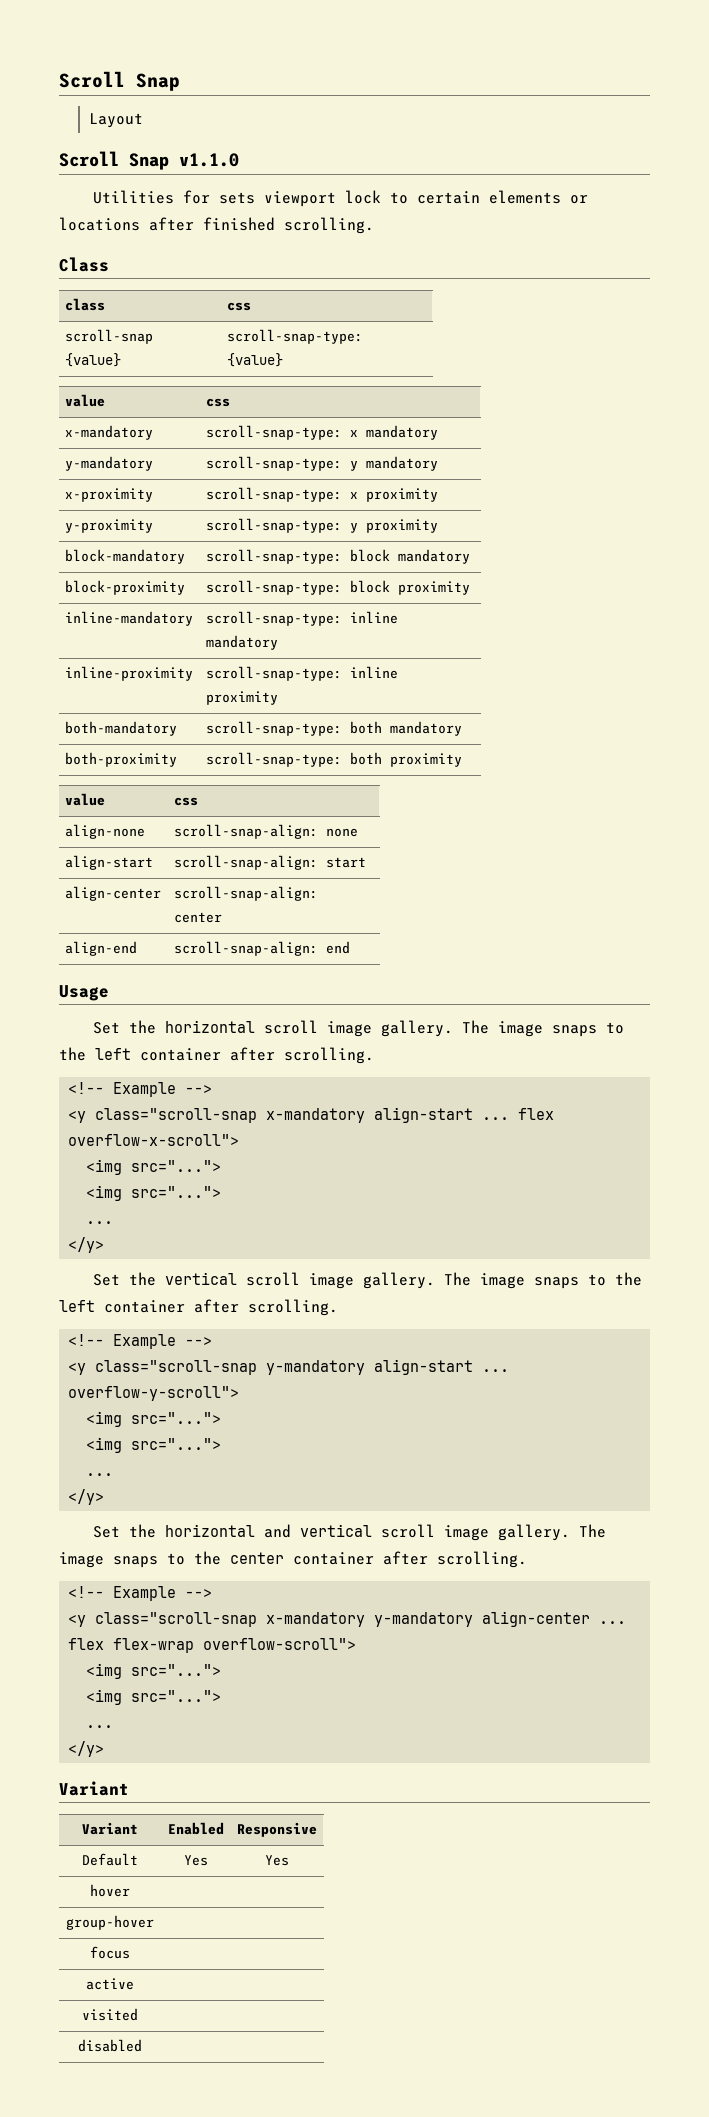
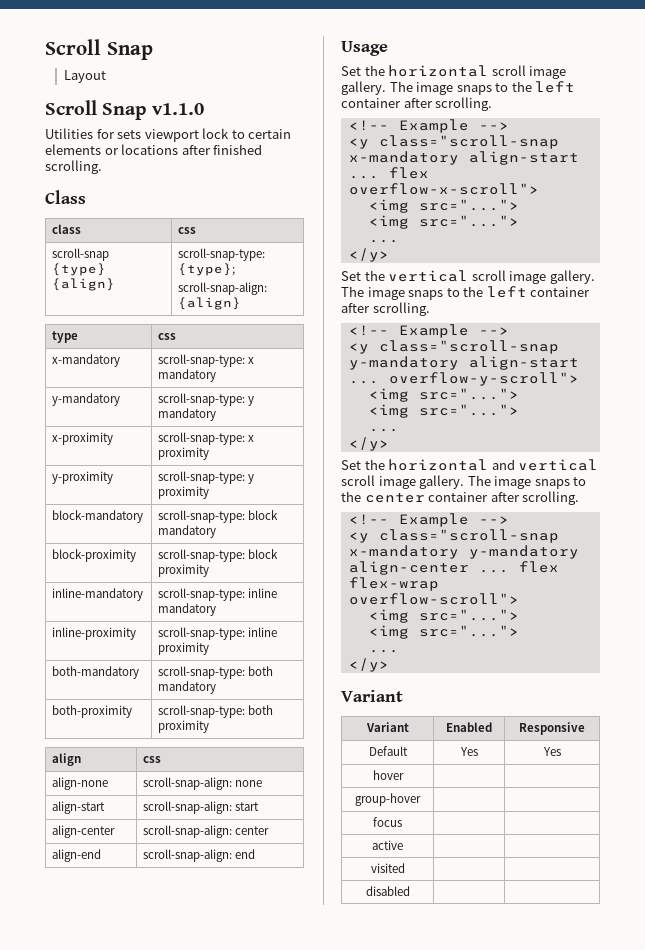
[65,353,122,367] [227,329,364,344] [227,353,284,367] [65,394,106,407] {value} | scroll-snap-type: {value} // value -> [52,263,107,276] [52,278,116,291] [178,248,266,261] [178,263,236,276] [178,282,268,295] [178,297,242,310] [52,331,79,343] {type} {align} | scroll-snap-type: {type}; // scroll-snap-align: {align} // type
[65,793,106,806] value -> [52,753,82,766] align

